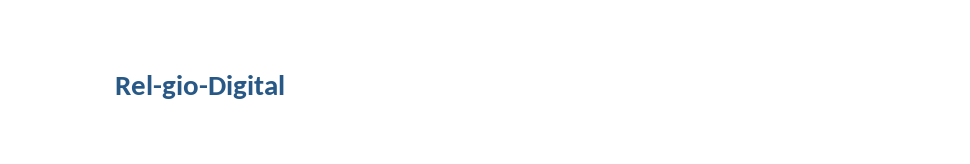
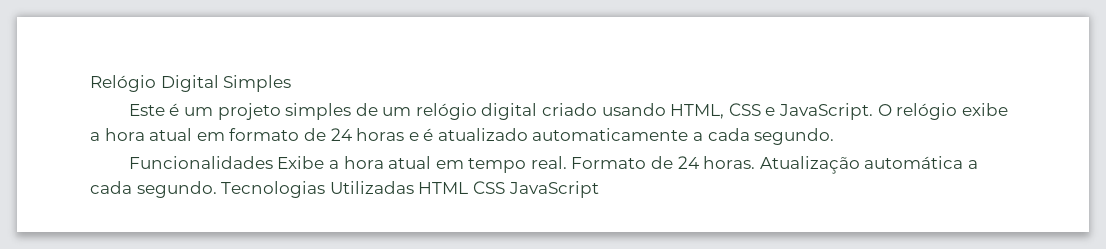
[115,75,285,99] Rel-gio-Digital -> [90,75,292,92] [128,103,1008,120] [90,128,835,145] [128,156,979,174] [90,181,599,198] Relógio Digital Simples // Este é um projeto simples de um relógio digital criado usando HTML, CSS e JavaScript. O relógio exibe a hora atual em formato de 24 horas e é atualizado automaticamente a cada segundo. // Funcionalidades Exibe a hora atual em tempo real. Formato de 24 horas. Atualização automática a cada segundo. Tecnologias Utilizadas HTML CSS JavaScript

